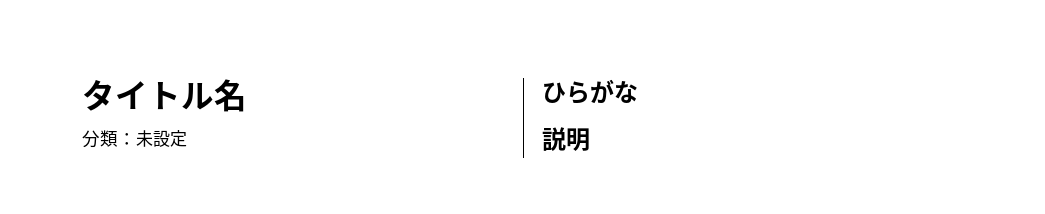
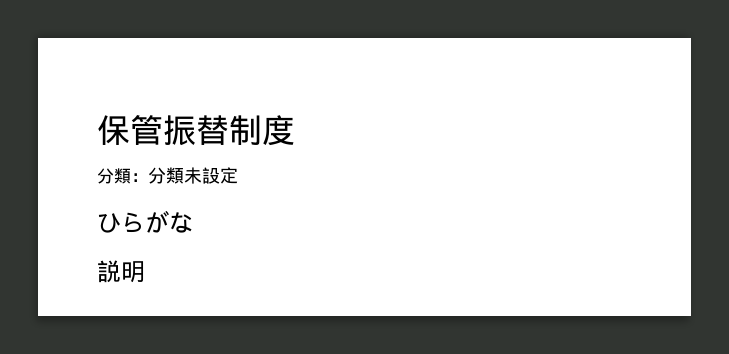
[82,79,247,112] タイトル名 -> [97,115,295,146] 保管振替制度
(136, 139) none -> [148,167,184,184] 分類

